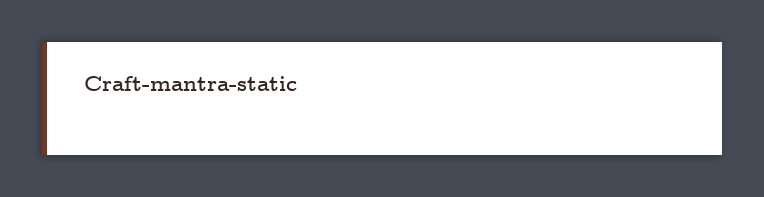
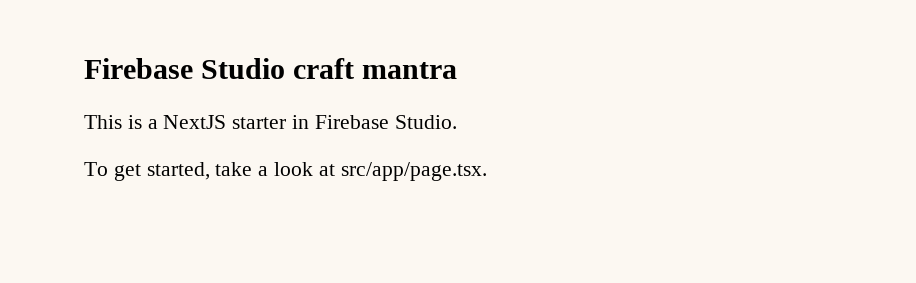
[84,76,297,91] Craft-mantra-static -> [84,58,458,79] [84,115,457,129] [84,162,487,181] Firebase Studio craft mantra // This is a NextJS starter in Firebase Studio. // To get started, take a look at src/app/page.tsx.

